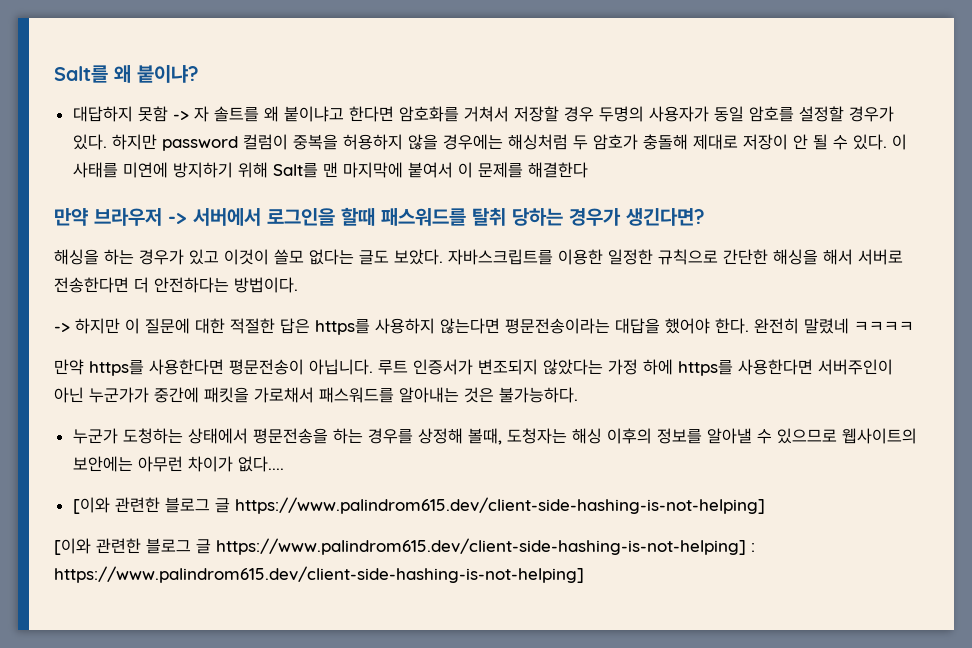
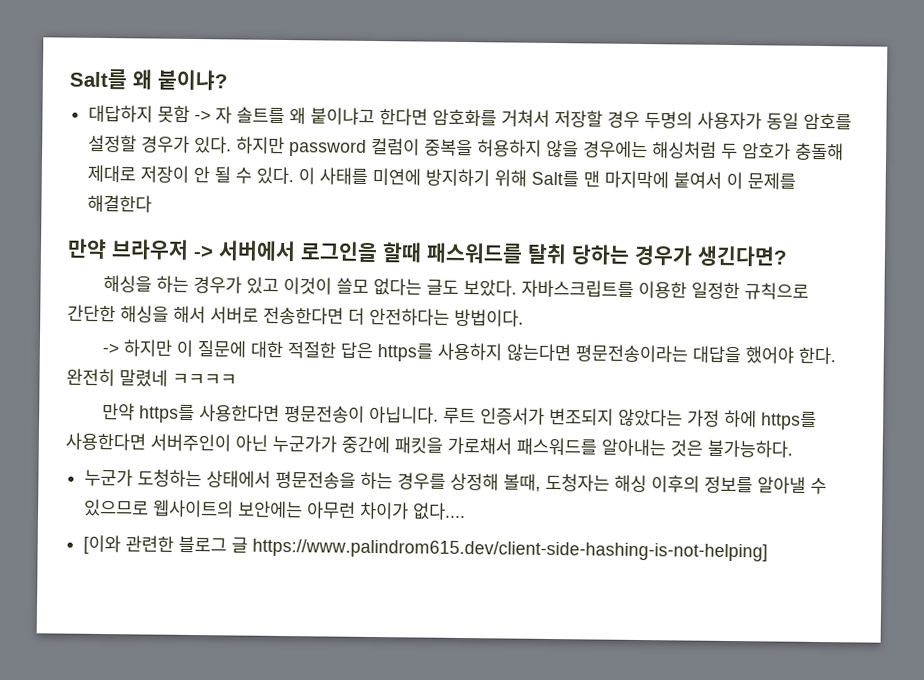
[54,538,755,555] [54,566,584,583] // [이와 관련한 블로그 글 https://www.palindrom615.dev/client-side-hashing-is-not-helping] : https://www.palindrom615.dev/client-side-hashing-is-not-helping] -> (769, 550) none

